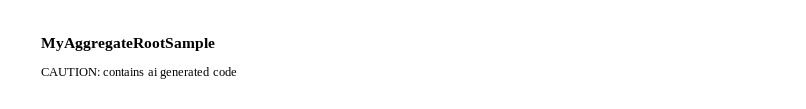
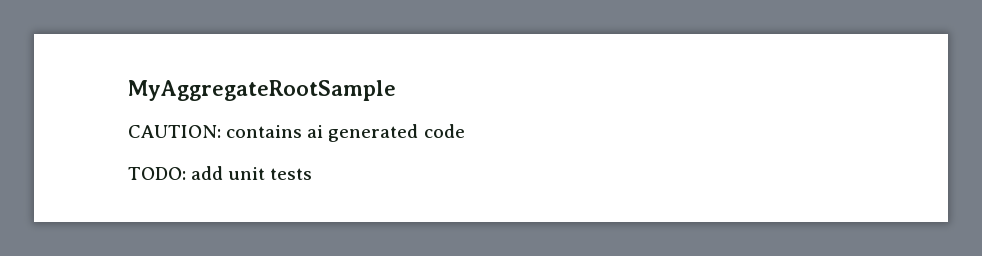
(237, 71) none -> [128,166,313,180] // TODO: add unit tests

